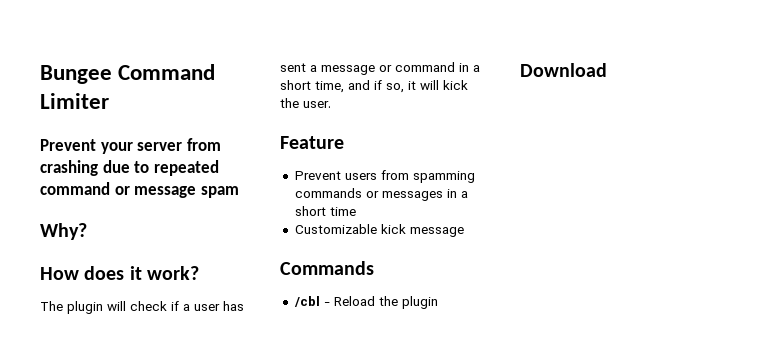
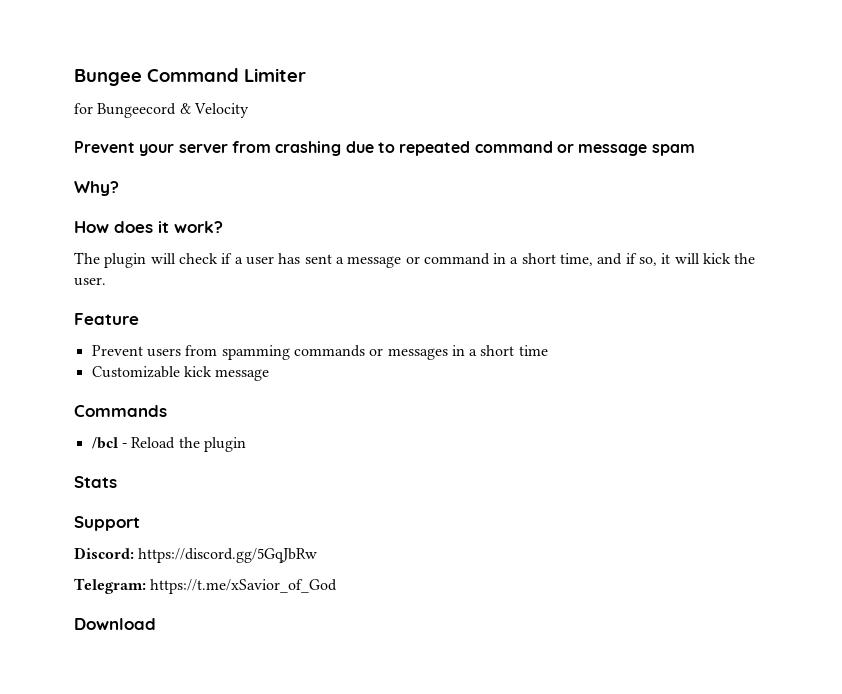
(109, 101) none -> [74,103,249,118] // for Bungeecord & Velocity
[293,296,320,307] /cbl -> [91,437,118,449] /bcl
(438, 302) none -> [74,476,117,488] [74,516,140,531] [74,547,318,563] [74,578,338,594] // Stats // Support // Discord: https://discord.gg/5GqJbRw // Telegram: https://t.me/xSavior_of_God

